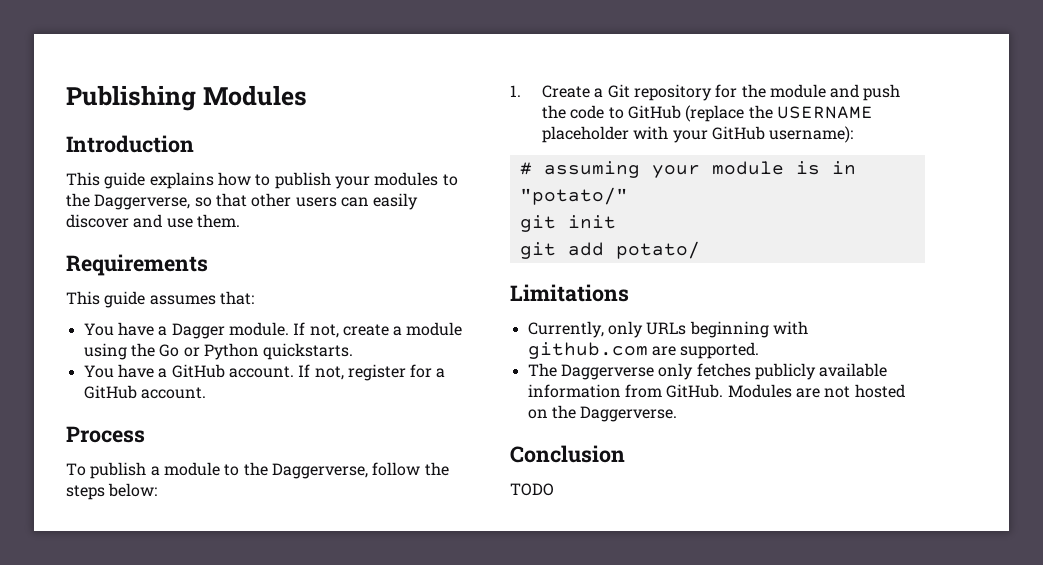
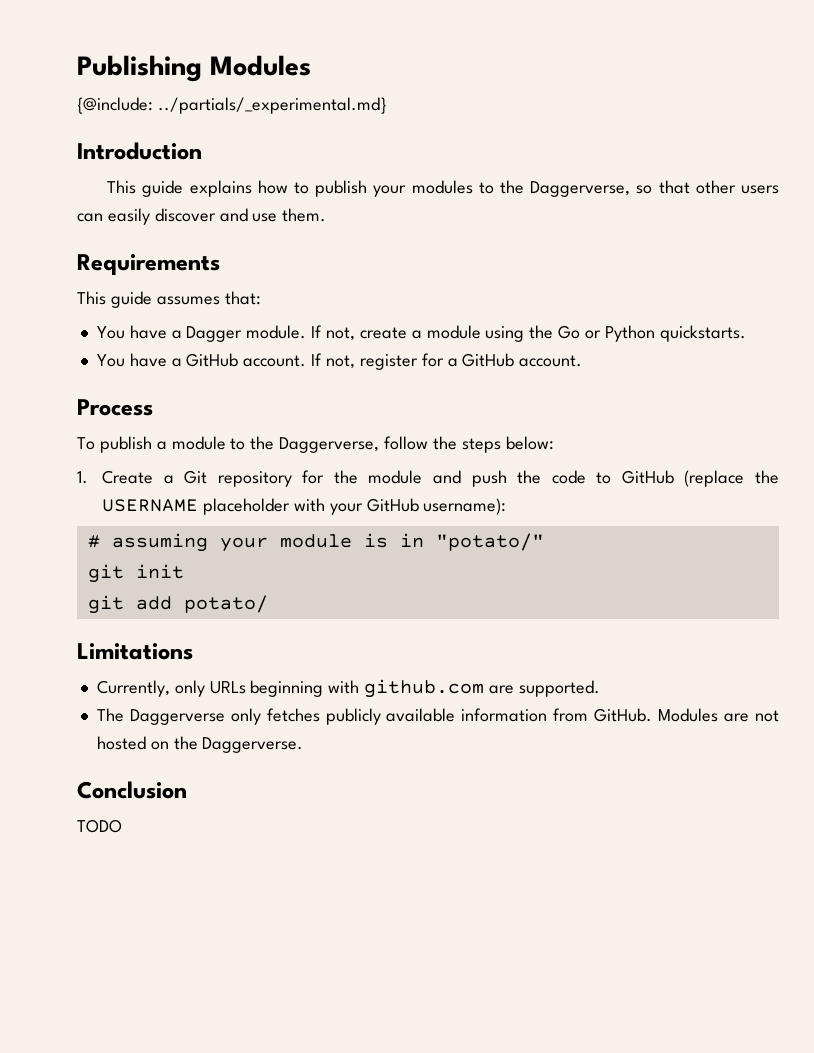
(307, 95) none -> [77,97,387,114] // {@include: ../partials/_experimental.md}

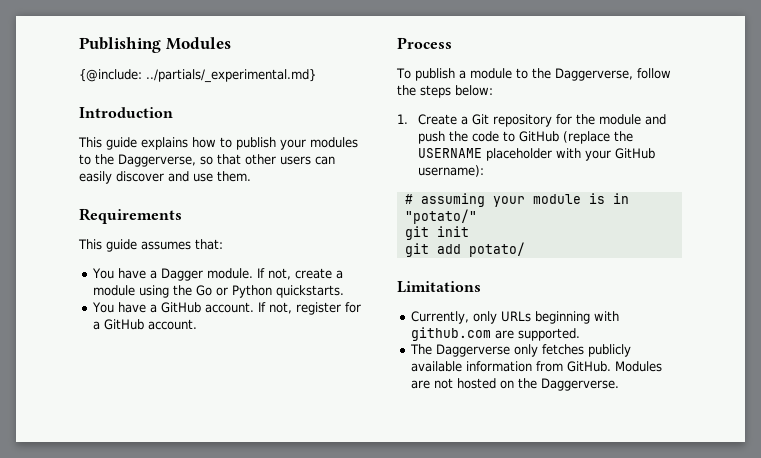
[77,781,187,799] [77,819,122,833] // Conclusion // TODO -> (620, 384) none

